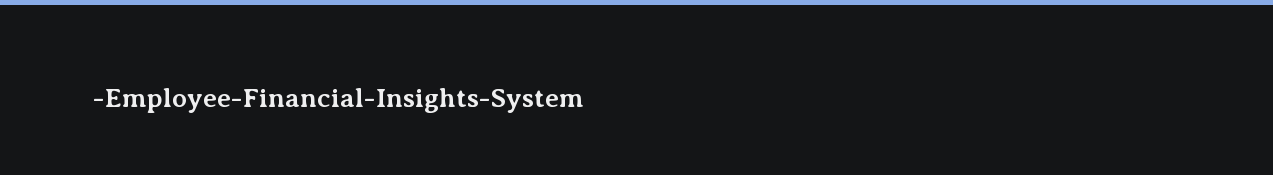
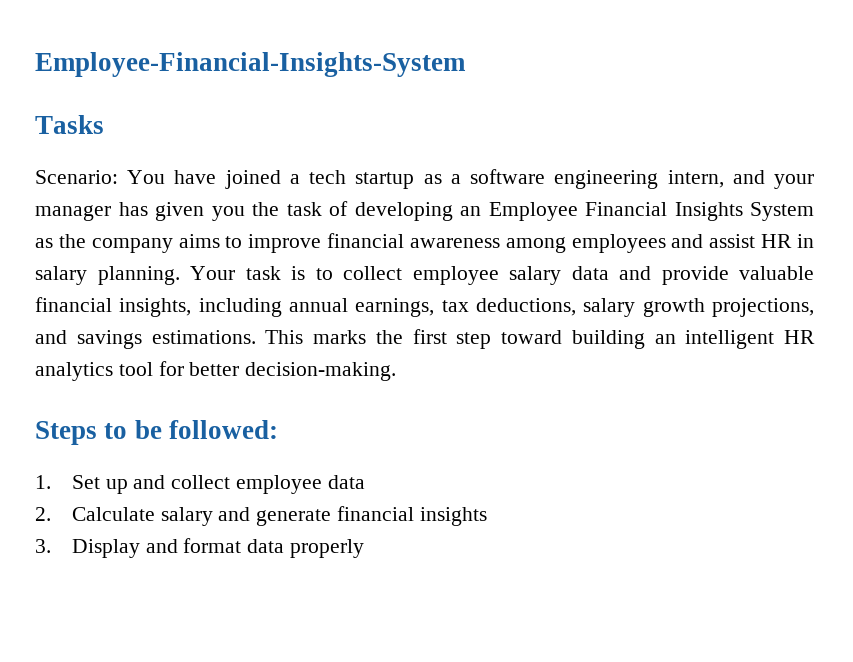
[93,88,584,113] -Employee-Financial-Insights-System -> [35,52,466,77] [35,115,104,134] [35,169,815,189] [35,201,814,221] [35,233,814,253] [35,266,814,285] [35,297,815,317] [35,329,815,349] [35,361,397,381] [35,420,278,445] [35,475,365,494] [35,506,487,526] [35,538,365,558] Employee-Financial-Insights-System // Tasks // Scenario: You have joined a tech startup as a software engineering intern, and your manager has given you the task of developing an Employee Financial Insights System as the company aims to improve financial awareness among employees and assist HR in salary planning. Your task is to collect employee salary data and provide valuable financial insights, including annual earnings, tax deductions, salary growth projections, and savings estimations. This marks the first step toward building an intelligent HR analytics tool for better decision-making. // Steps to be followed: // 1. Set up and collect employee data // 2. Calculate salary and generate financial insights // 3. Display and format data properly

